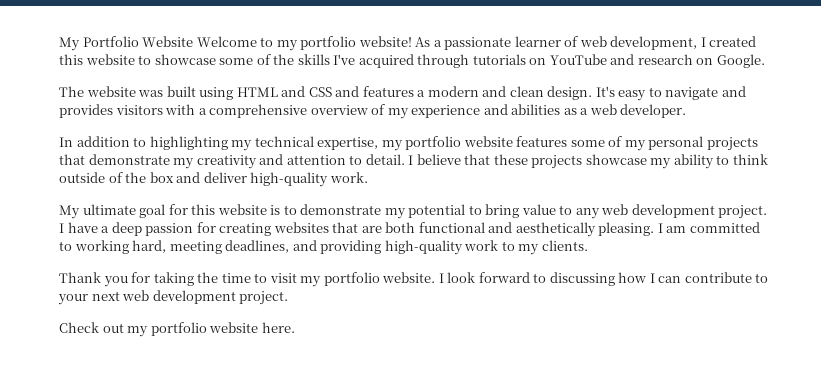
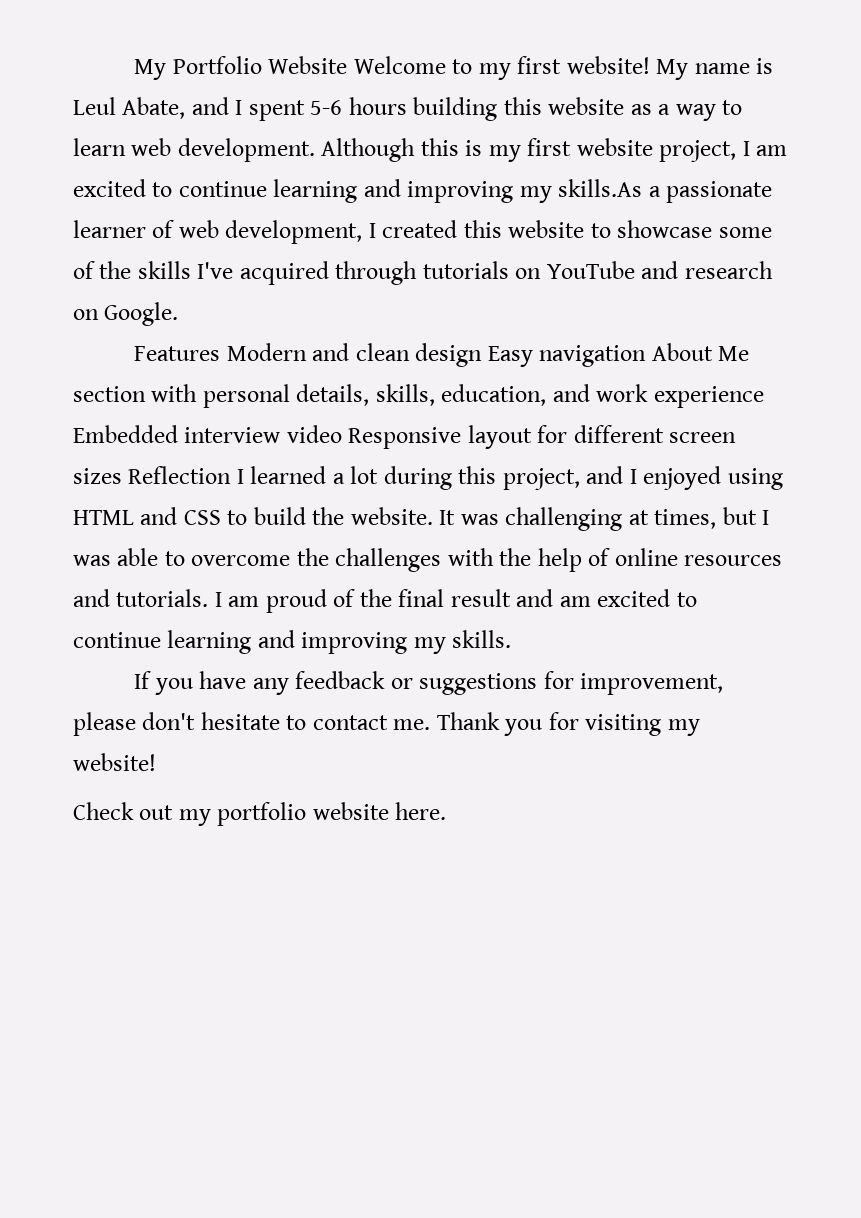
[300,36,431,50] portfolio website! As -> [517,56,774,80] [73,97,743,121] [73,138,788,162] [73,179,643,203] first website! My name is Leul Abate, and I spent 5-6 hours building this website as a way to learn web development. Although this is my first website project, I am excited to continue learning and improving my skills.As
[59,86,746,101] [59,104,687,119] [59,136,758,151] [59,154,768,169] [59,172,368,187] [59,204,768,219] [59,222,760,237] [59,240,588,255] [59,272,769,287] [58,290,289,305] The website was built using HTML and CSS and features a modern and clean design. It's easy to navigate and provides visitors with a comprehensive overview of my experience and abilities as a web developer. // In addition to highlighting my technical expertise, my portfolio website features some of my personal projects that demonstrate my creativity and attention to detail. I believe that these projects showcase my ability to think outside of the box and deliver high-quality work. // My ultimate goal for this website is to demonstrate my potential to bring value to any web development project. I have a deep passion for creating websites that are both functional and aesthetically pleasing. I am committed to working hard, meeting deadlines, and providing high-quality work to my clients. // Thank you for taking the time to visit my portfolio website. I look forward to discussing how I can contribute to your next web development project. -> [134,343,750,367] [73,384,764,408] [73,425,737,449] [73,466,783,490] [73,507,770,531] [73,548,783,572] [73,589,697,613] [73,630,512,654] [134,671,724,695] [73,712,700,736] [73,753,156,771] Features Modern and clean design Easy navigation About Me section with personal details, skills, education, and work experience Embedded interview video Responsive layout for different screen sizes Reflection I learned a lot during this project, and I enjoyed using HTML and CSS to build the website. It was challenging at times, but I was able to overcome the challenges with the help of online resources and tutorials. I am proud of the final result and am excited to continue learning and improving my skills. // If you have any feedback or suggestions for improvement, please don't hesitate to contact me. Thank you for visiting my website!

